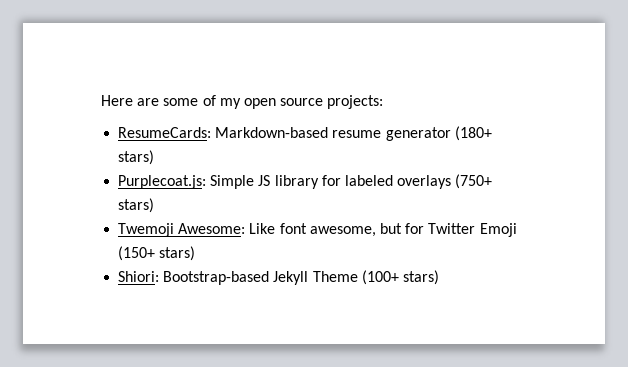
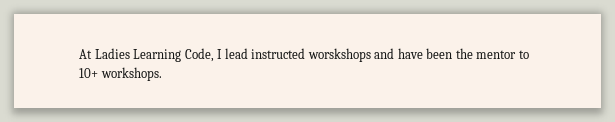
[101,95,384,109] [118,126,492,141] [118,150,155,165] [118,174,493,189] [118,198,155,213] [118,223,517,237] [118,246,196,261] [118,270,439,285] Here are some of my open source projects: // ResumeCards: Markdown-based resume generator (180+ stars) // Purplecoat.js: Simple JS library for labeled overlays (750+ stars) // Twemoji Awesome: Like font awesome, but for Twitter Emoji (150+ stars) // Shiori: Bootstrap-based Jekyll Theme (100+ stars) -> [79,48,529,62] [79,67,162,81] At Ladies Learning Code, I lead instructed worskshops and have been the mentor to 10+ workshops.

